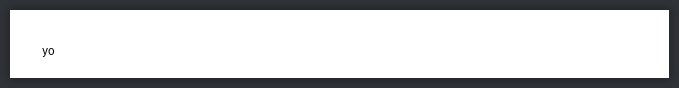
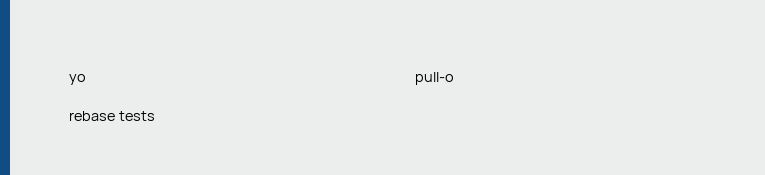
(55, 52) none -> [69,111,155,121] [415,72,454,85] // rebase tests // pull-o

